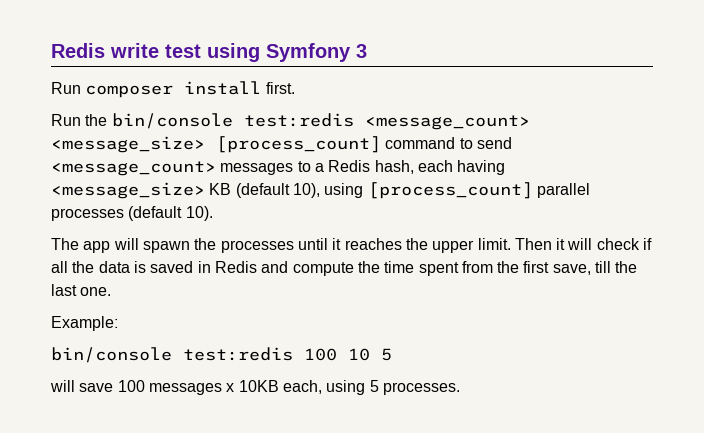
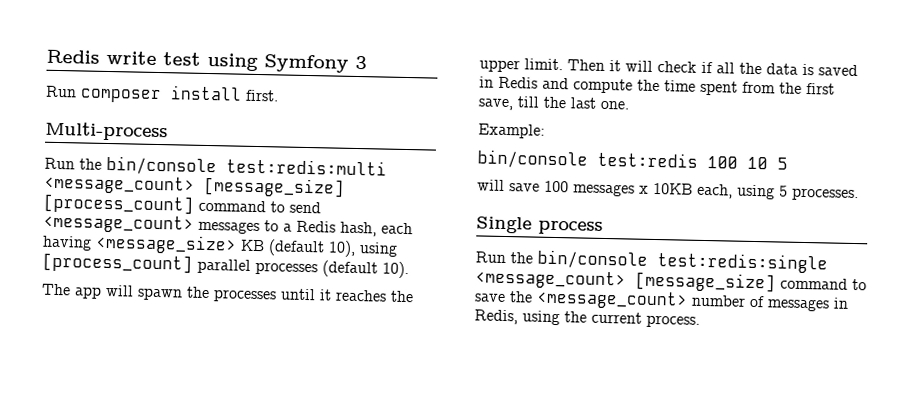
[51,113,530,130] [51,136,205,153] // Run the bin/console test:redis <message_count> <message_size> -> [45,121,168,142] [44,155,387,176] [44,174,345,198] // Multi-process // Run the bin/console test:redis:multi <message_count> [message_size]
(460, 388) none -> [476,216,603,235] [475,249,828,274] [475,269,867,293] [474,289,849,312] [474,309,700,328] // Single process // Run the bin/console test:redis:single <message_count> [message_size] command to save the <message_count> number of messages in Redis, using the current process.

